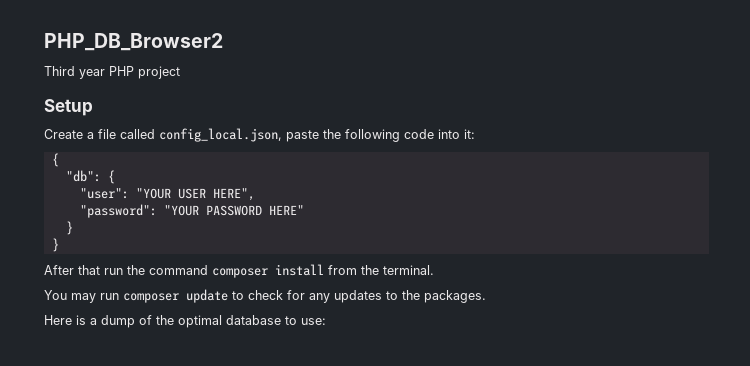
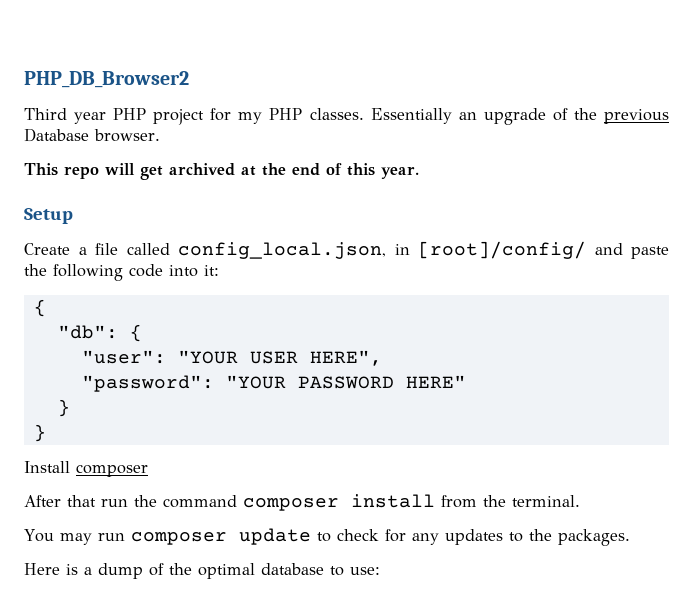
(180, 72) none -> [210,108,670,125] [24,128,160,142] [24,163,419,180] for my PHP classes. Essentially an upgrade of the previous Database browser. // This repo will get archived at the end of this year.
(282, 135) none -> [394,241,623,259] in [root]/config/ and
(59, 245) none -> [24,461,148,477] // Install composer

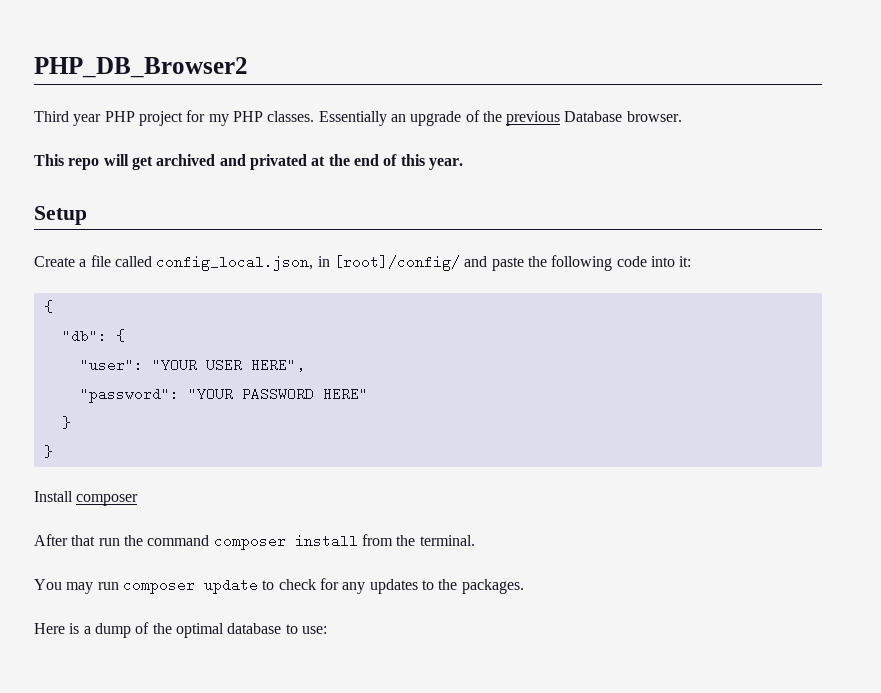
(235, 169) none -> [219,154,307,170] and privated

